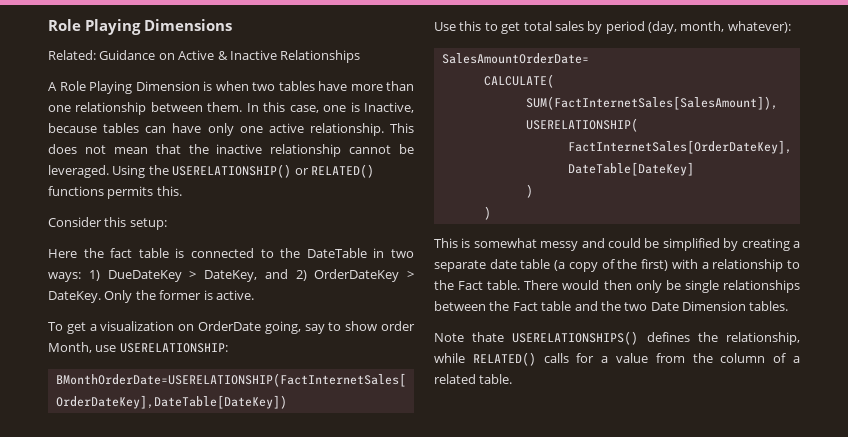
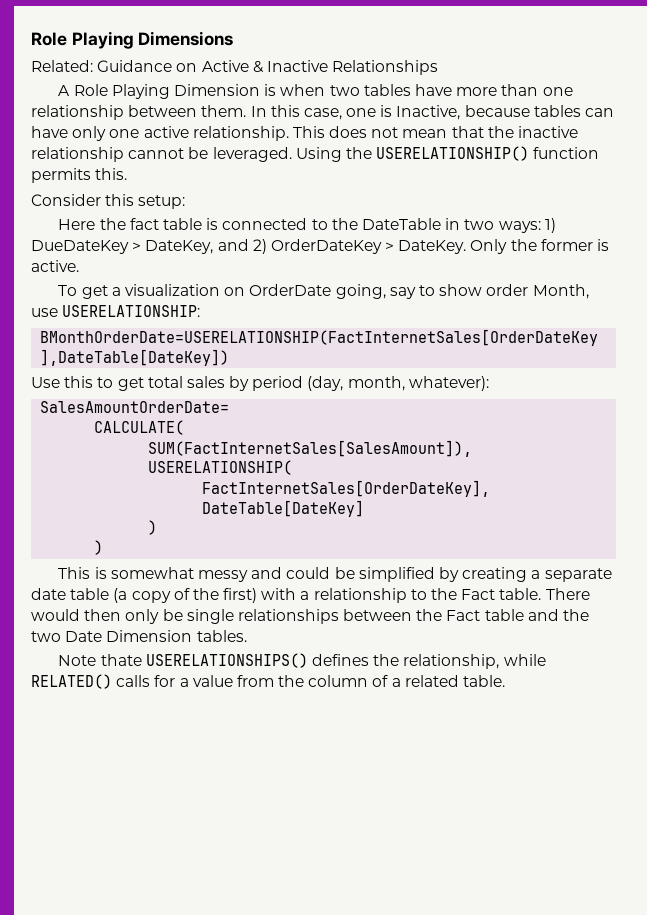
[294,164,374,178] [48,186,104,196] or RELATED() functions -> [533,147,600,159] function

